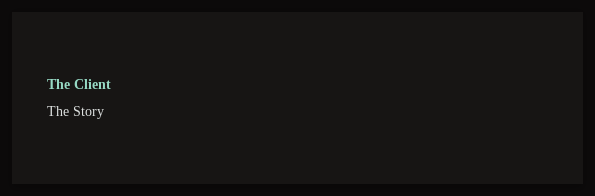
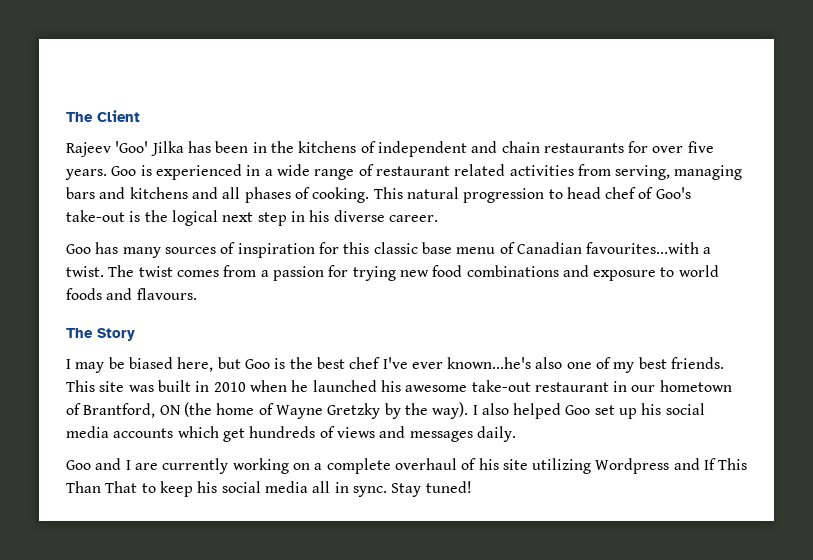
[47,106,104,119] The Story -> [66,141,714,157] [65,164,743,180] [66,187,691,203] [66,210,438,226] [66,242,712,258] [66,265,719,281] [66,288,197,300] [66,328,135,341] [66,357,725,373] [66,380,732,392] [66,402,705,419] [66,426,516,442] [66,458,748,474] [66,481,472,497] Rajeev 'Goo' Jilka has been in the kitchens of independent and chain restaurants for over five years. Goo is experienced in a wide range of restaurant related activities from serving, managing bars and kitchens and all phases of cooking. This natural progression to head chef of Goo's take-out is the logical next step in his diverse career. // Goo has many sources of inspiration for this classic base menu of Canadian favourites...with a twist. The twist comes from a passion for trying new food combinations and exposure to world foods and flavours. // The Story // I may be biased here, but Goo is the best chef I've ever known...he's also one of my best friends. This site was built in 2010 when he launched his awesome take-out restaurant in our hometown of Brantford, ON (the home of Wayne Gretzky by the way). I also helped Goo set up his social media accounts which get hundreds of views and messages daily. // Goo and I are currently working on a complete overhaul of his site utilizing Wordpress and If This Than That to keep his social media all in sync. Stay tuned!

